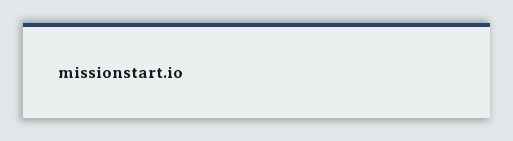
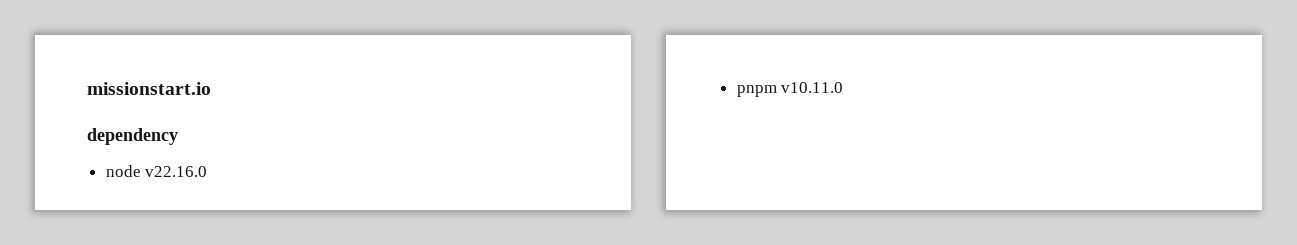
(183, 72) none -> [87,128,178,145] [105,165,208,177] [736,82,844,97] // dependency // node v22.16.0 // pnpm v10.11.0

